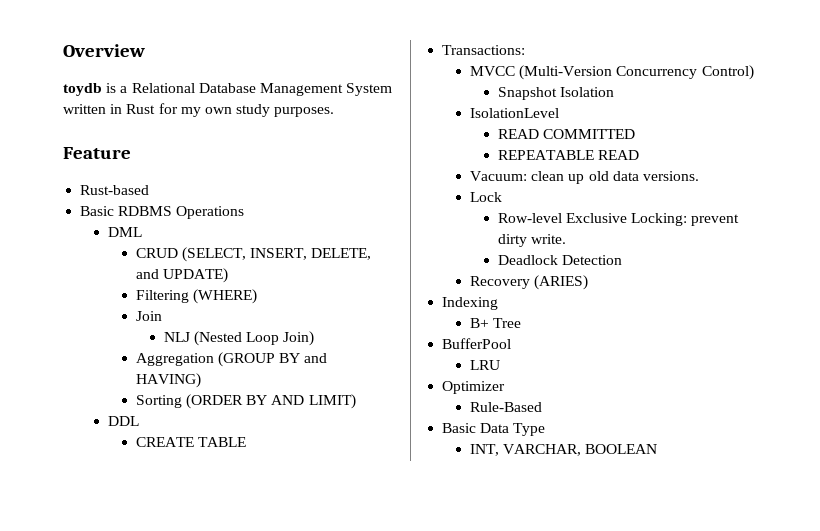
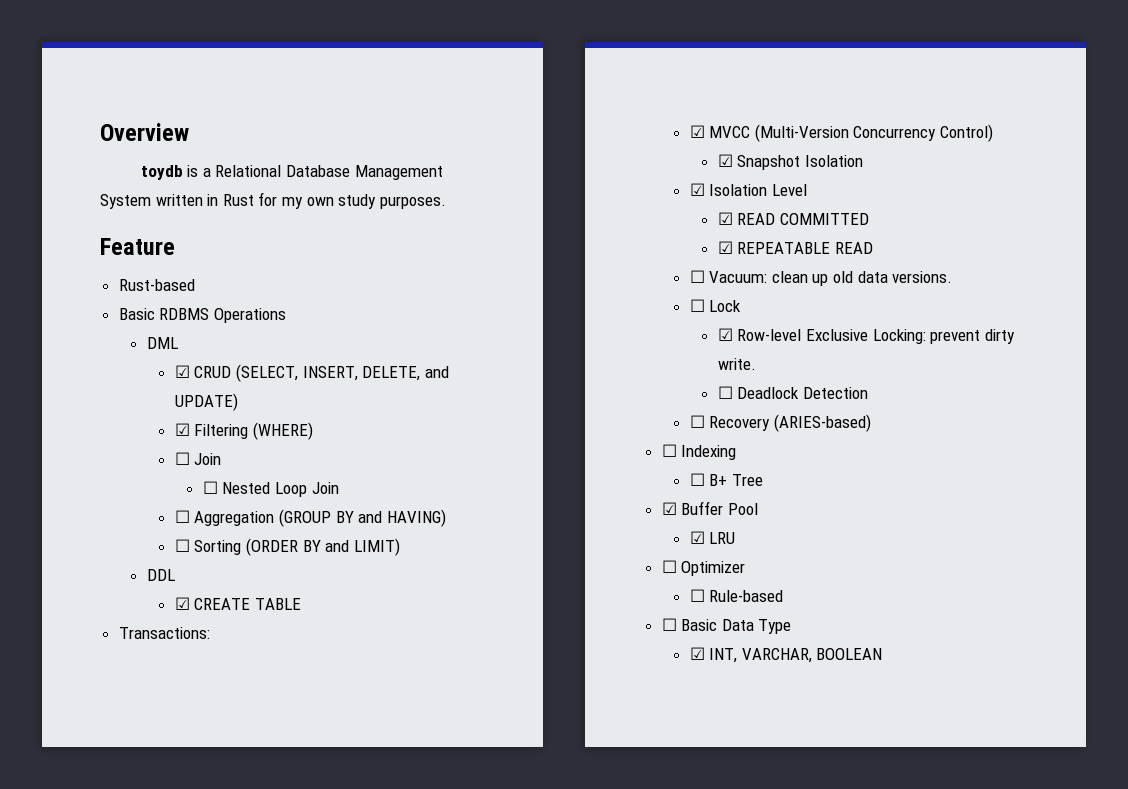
(142, 232) none -> [174,365,190,378] ☑
(229, 275) none -> [174,423,190,436] ☑
[135,311,162,321] [163,331,315,346] Join // NLJ (Nested Loop Join) // -> [174,452,222,465] [202,481,339,497] [174,510,190,523] ☐ Join // ☐ Nested Loop Join // ☐
(201, 380) none -> [174,539,190,552] ☐
[271,395,305,405] AND -> [325,540,350,552] and
(139, 421) none -> [174,597,190,610] ☑
(526, 50) none -> [689,125,705,138] ☑
(754, 72) none -> [717,154,733,167] ☑
[469,108,559,118] IsolationLevel // -> [689,183,807,196] [717,212,733,225] ☑ Isolation Level // ☑
(636, 134) none -> [717,241,733,254] ☑
(640, 155) none -> [689,270,705,283] ☐
(699, 176) none -> [689,299,705,312] ☐
(502, 197) none -> [717,328,733,341] ☑
(567, 239) none -> [717,386,733,399] ☐
[469,275,589,290] Recovery (ARIES) // -> [689,414,871,432] [661,444,677,457] ☐ Recovery (ARIES-based) // ☐
(499, 303) none -> [689,473,705,486] ☐
[442,338,512,349] BufferPool // -> [661,501,758,515] [689,531,705,544] ☑ Buffer Pool // ☑
(500, 365) none -> [661,560,677,573] ☐
[469,402,542,412] Rule-Based // -> [689,589,784,602] [661,618,677,631] ☐ Rule-based // ☐
(546, 429) none -> [689,647,705,660] ☑

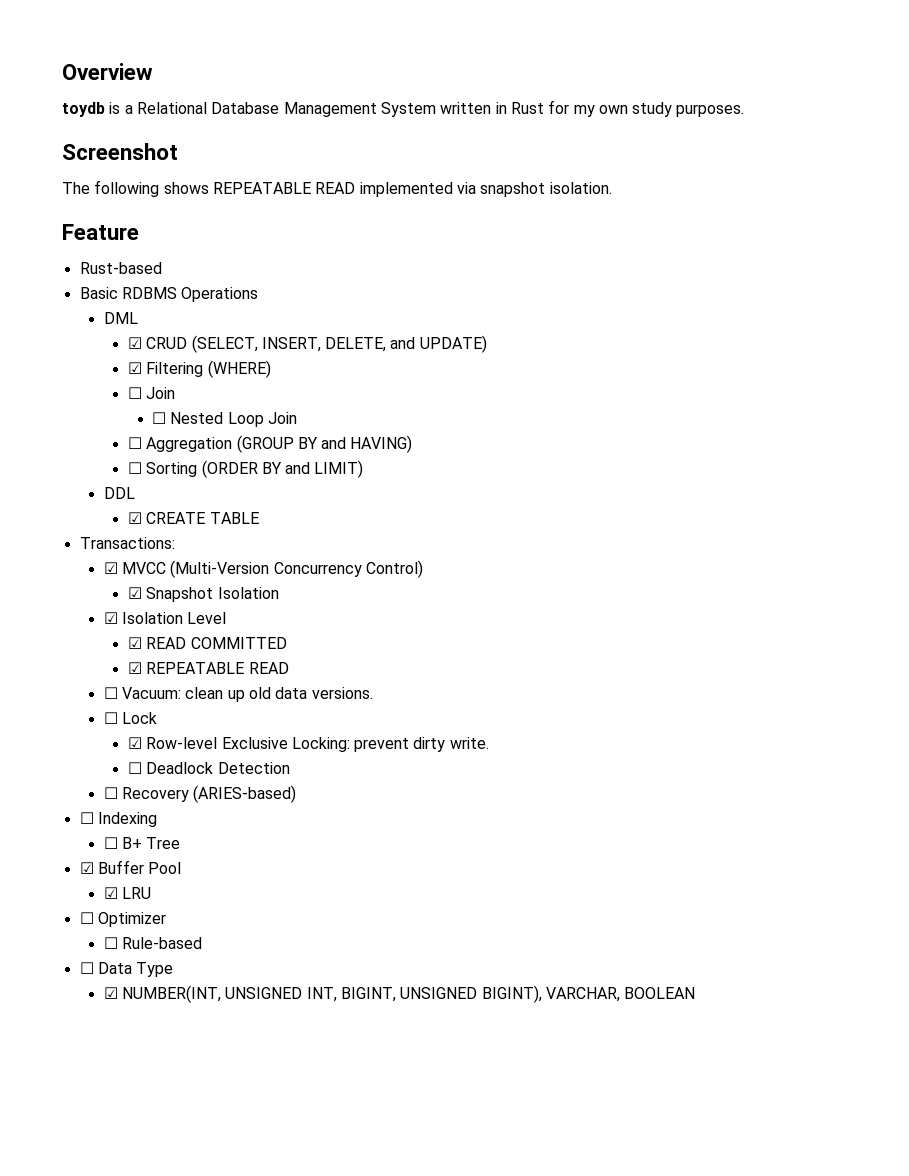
(446, 202) none -> [62,143,178,160] [62,180,612,197] // Screenshot // The following shows REPEATABLE READ implemented via snapshot isolation.
[681,619,718,631] Basic -> (94, 968) none
[709,648,738,663] INT, -> [122,985,542,1003] NUMBER(INT, UNSIGNED INT, BIGINT, UNSIGNED BIGINT),

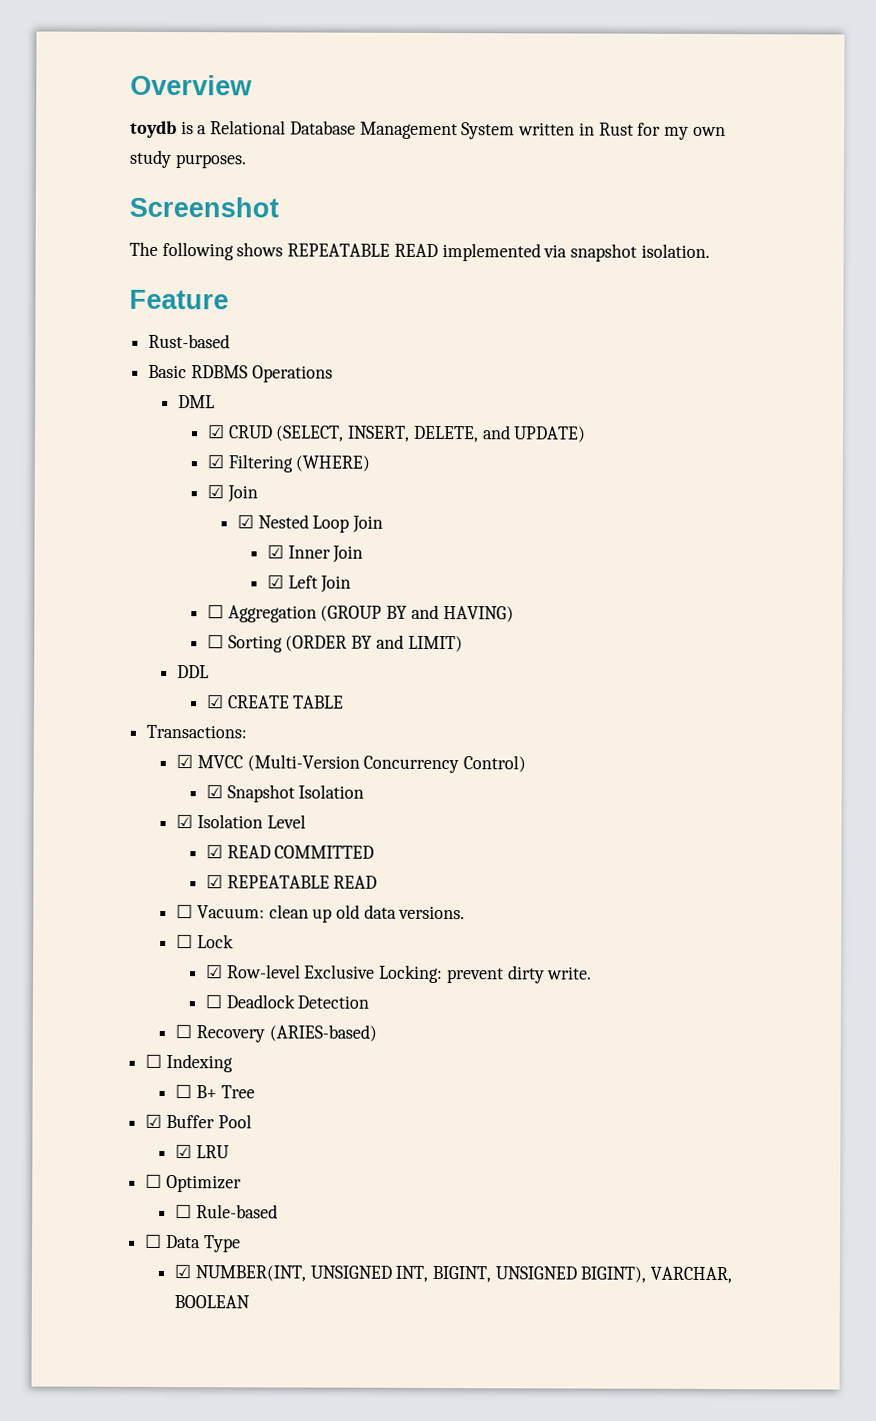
[127,387,176,399] [152,412,167,424] ☐ Join // ☐ -> [207,484,258,503] [236,514,254,529] ☑ Join // ☑
(297, 418) none -> [266,544,364,563] [266,574,352,593] // ☑ Inner Join // ☑ Left Join

